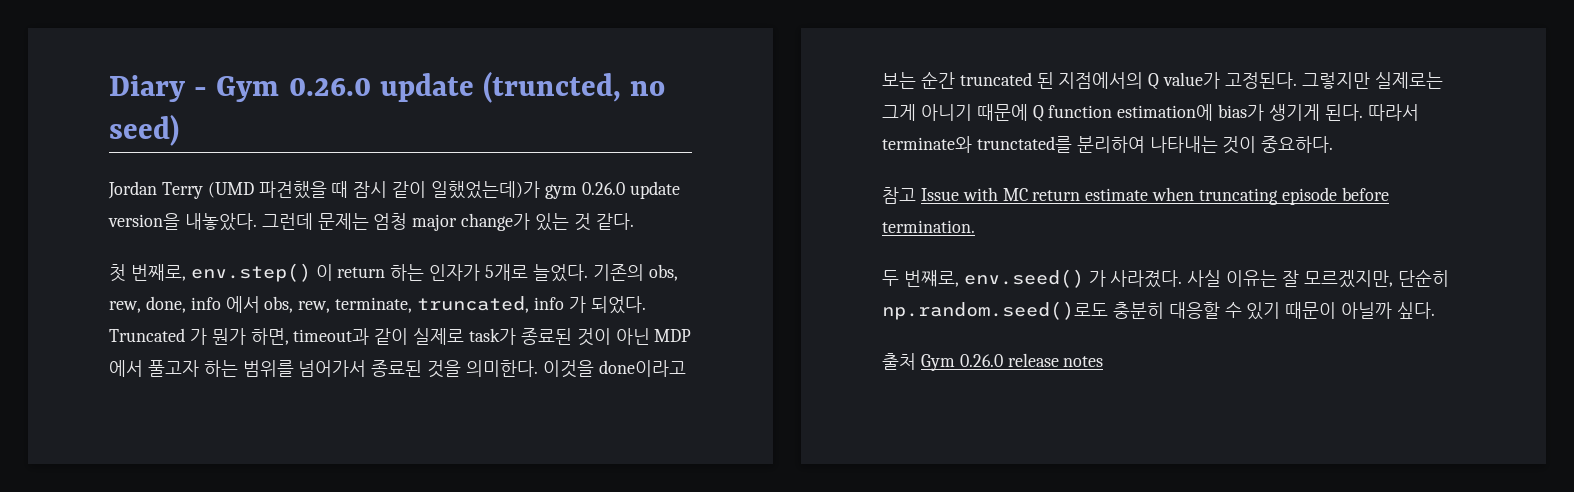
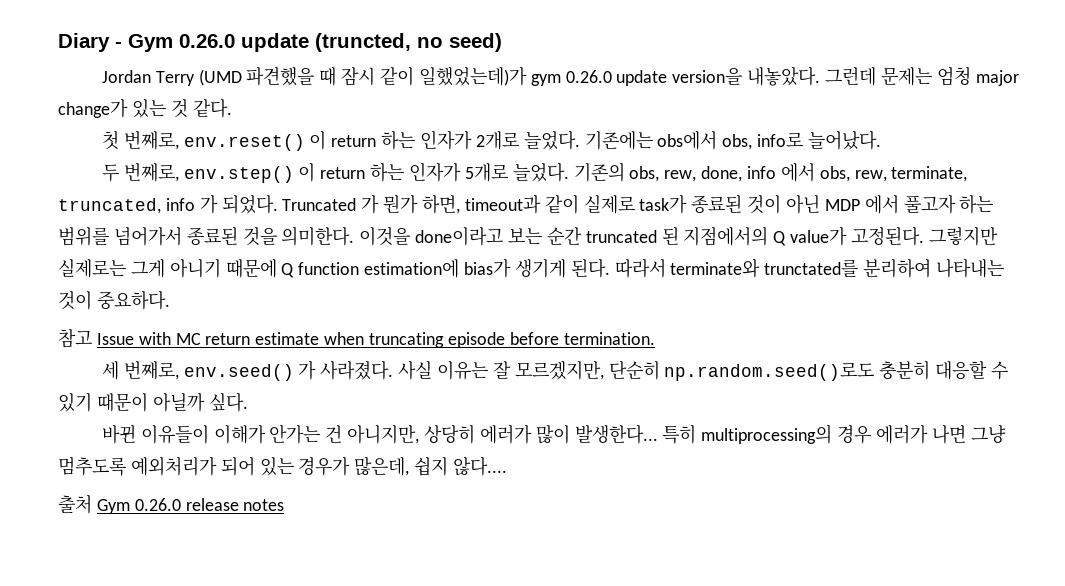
(186, 272) none -> [183,130,882,151] [101,163,179,182] env.reset() 이 return 하는 인자가 2개로 늘었다. 기존에는 obs에서 obs, info로 늘어났다. // 두 번째로,
[882,269,959,287] 두 번쨰로, -> [101,361,179,380] 세 번째로,
(1436, 310) none -> [101,424,1006,444] [58,456,508,476] // 바뀐 이유들이 이해가 안가는 건 아니지만, 상당히 에러가 많이 발생한다... 특히 multiprocessing의 경우 에러가 나면 그냥 멈추도록 예외처리가 되어 있는 경우가 많은데, 쉽지 않다....

